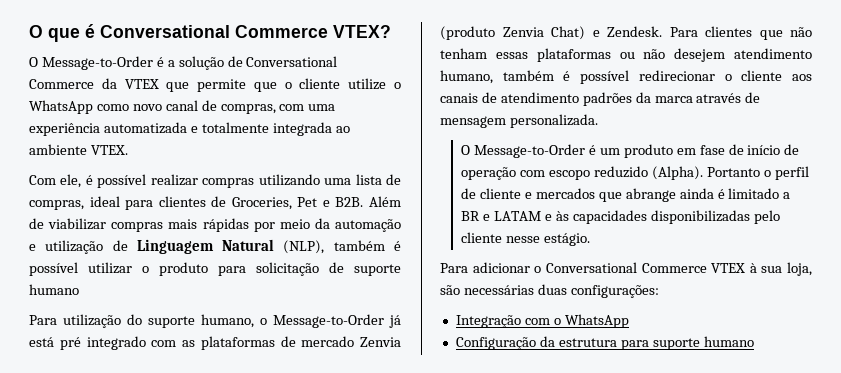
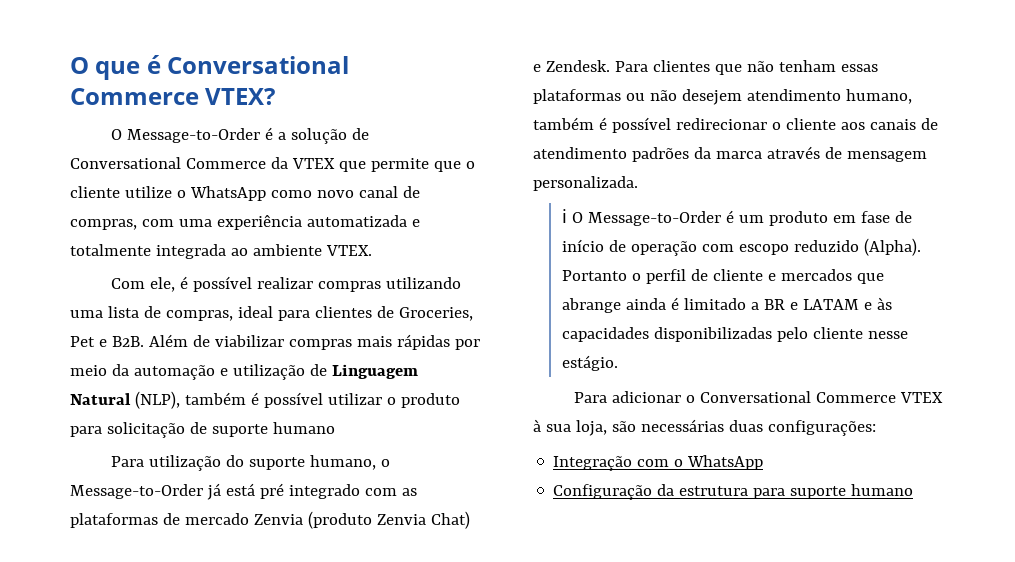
(598, 121) none -> [561,209,567,223] ℹ

